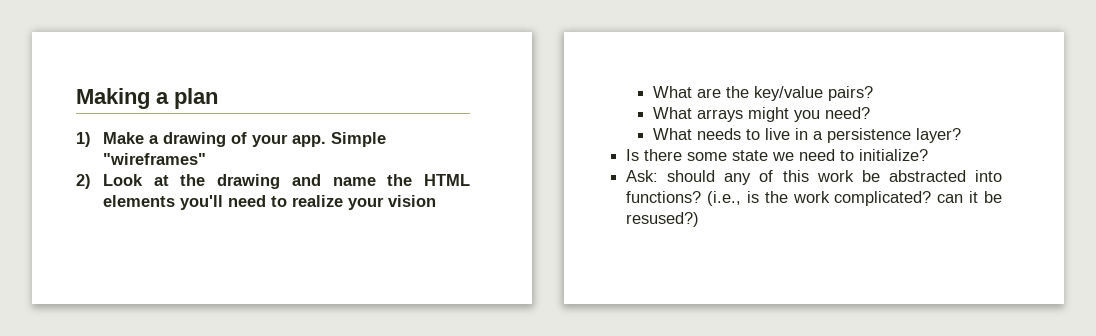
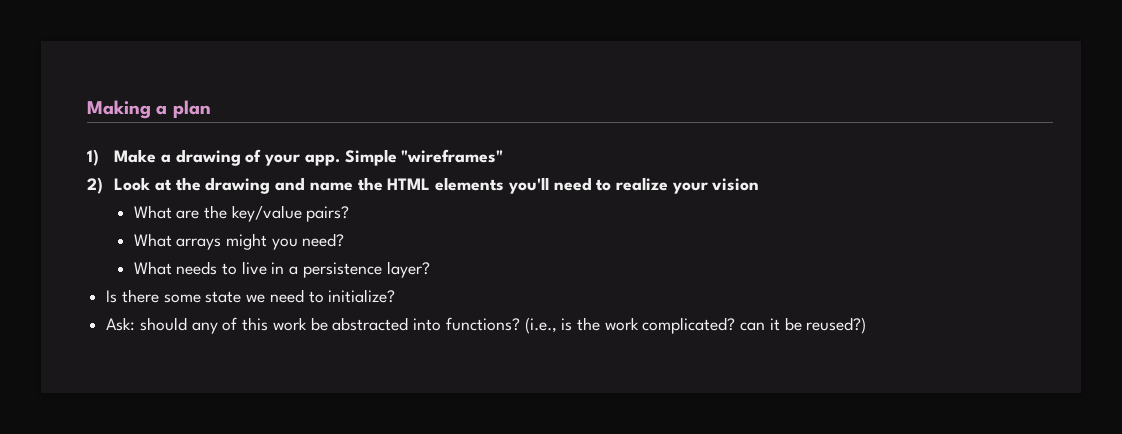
[626,212,700,227] resused?) -> [806,317,867,334] reused?)

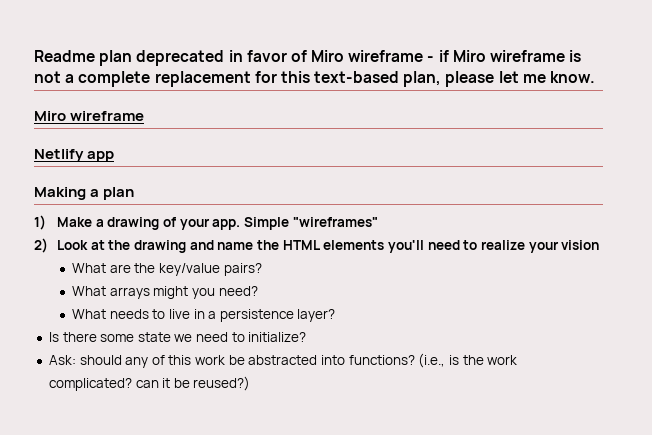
(87, 109) none -> [34,50,582,66] [34,71,596,87] [34,111,145,121] [34,149,115,162] Readme plan deprecated in favor of Miro wireframe - if Miro wireframe is not a complete replacement for this text-based plan, please let me know. // Miro wireframe // Netlify app //

